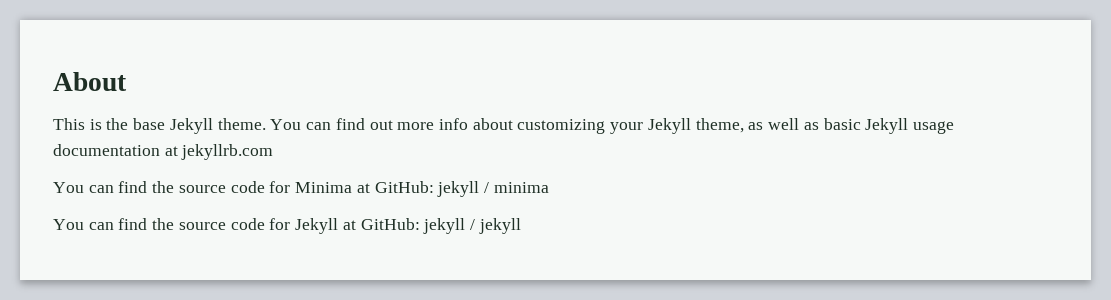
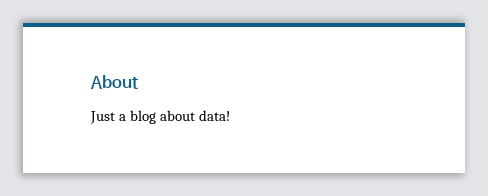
[53,118,954,134] [53,144,274,160] [53,181,549,197] [53,218,521,234] This is the base Jekyll theme. You can find out more info about customizing your Jekyll theme, as well as basic Jekyll usage documentation at jekyllrb.com // You can find the source code for Minima at GitHub: jekyll / minima // You can find the source code for Jekyll at GitHub: jekyll / jekyll -> [90,110,230,124] Just a blog about data!

